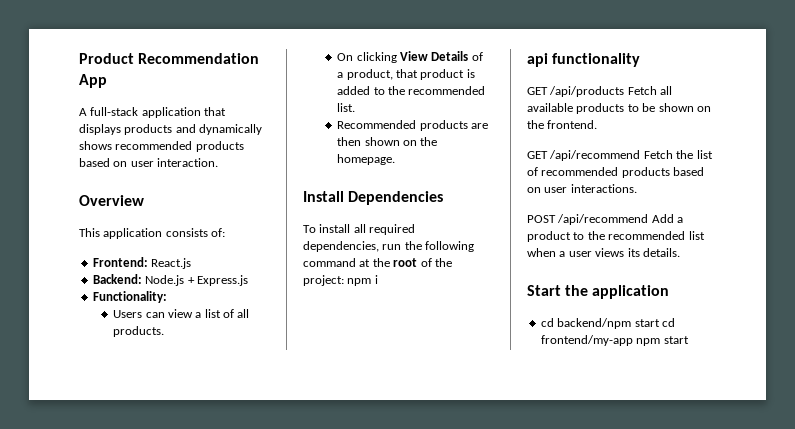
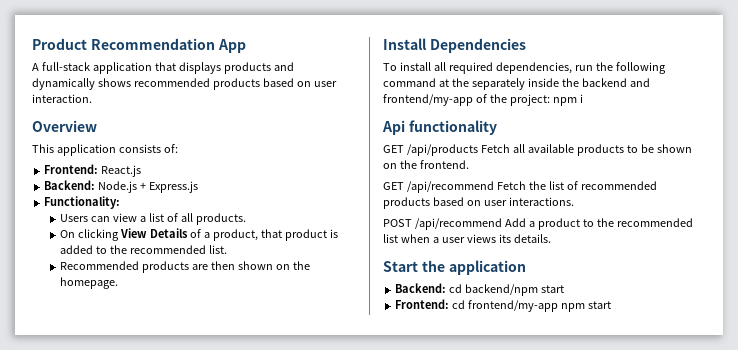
[393,258,418,267] root -> [471,78,650,90] [383,94,473,106] separately inside the backend and frontend/my-app
[527,53,548,67] api -> [382,120,405,135] Api
(670, 292) none -> [395,283,447,293] Backend:
(660, 323) none -> [395,299,450,309] // Frontend:

